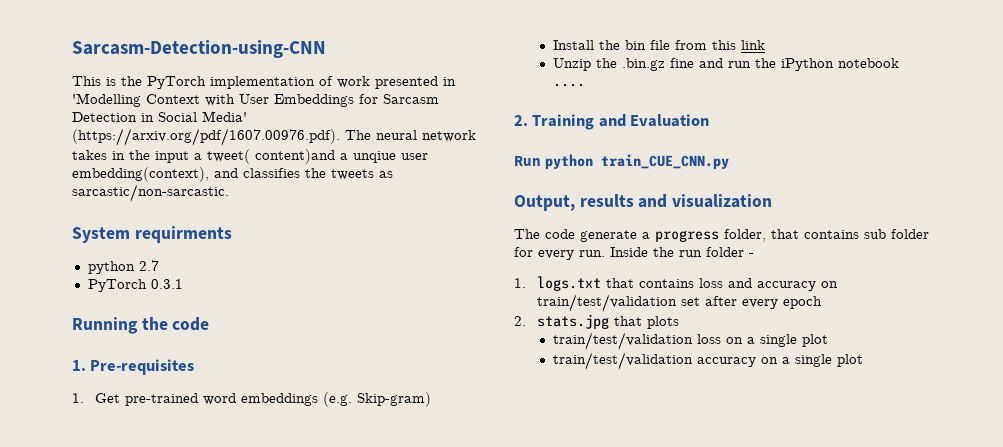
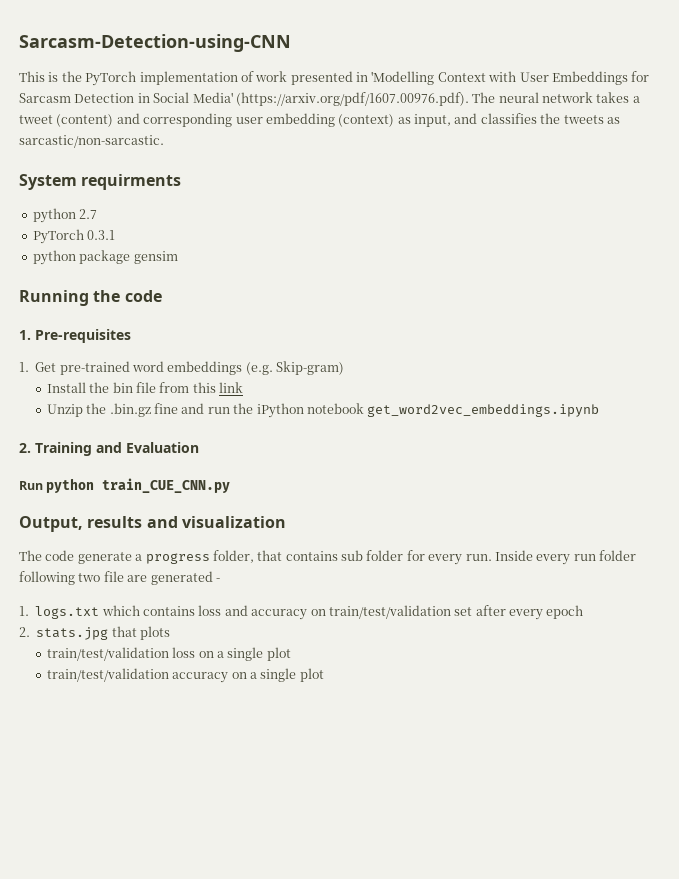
[112,149,428,164] [72,167,209,182] in the input a tweet( content)and a unqiue user embedding(context), -> [632,96,640,103] [19,113,451,127] a tweet (content) and corresponding user embedding (context) as input,
(183, 284) none -> [32,250,178,265] // python package gensim
[552,83,585,87] .... -> [367,404,600,417] get_word2vec_embeddings.ipynb
[653,247,674,257] the -> [536,554,571,565] every
(744, 252) none -> [19,571,213,585] following two file are generated
[605,278,634,288] that -> [101,605,140,616] which

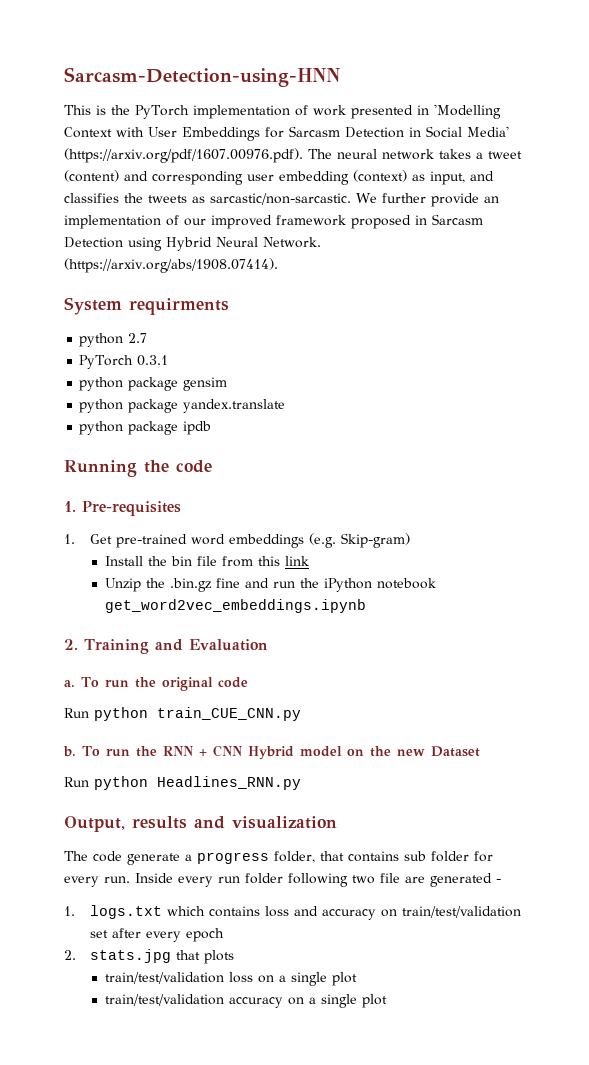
[19,34,291,52] Sarcasm-Detection-using-CNN -> [64,67,340,87] Sarcasm-Detection-using-HNN
(164, 141) none -> [356,193,499,207] [64,214,483,229] [64,237,321,251] [64,258,278,273] We further provide an implementation of our improved framework proposed in Sarcasm Detection using Hybrid Neural Network. (https://arxiv.org/abs/1908.07414).
(178, 257) none -> [79,399,286,413] [79,421,212,435] // python package yandex.translate // python package ipdb
[19,478,231,493] Run python train_CUE_CNN.py -> [64,677,248,691] [64,707,301,721] [63,745,480,760] [64,776,301,790] a. To run the original code // Run python train_CUE_CNN.py // b. To run the RNN + CNN Hybrid model on the new Dataset // Run python Headlines_RNN.py

